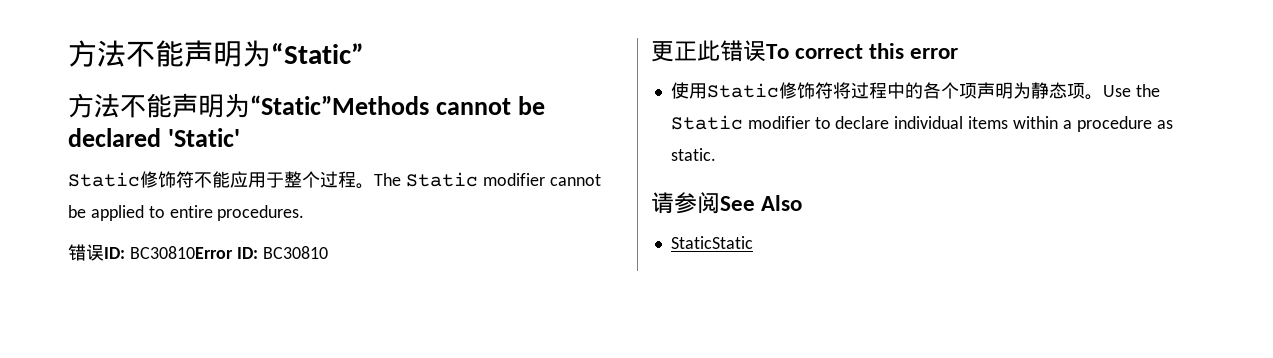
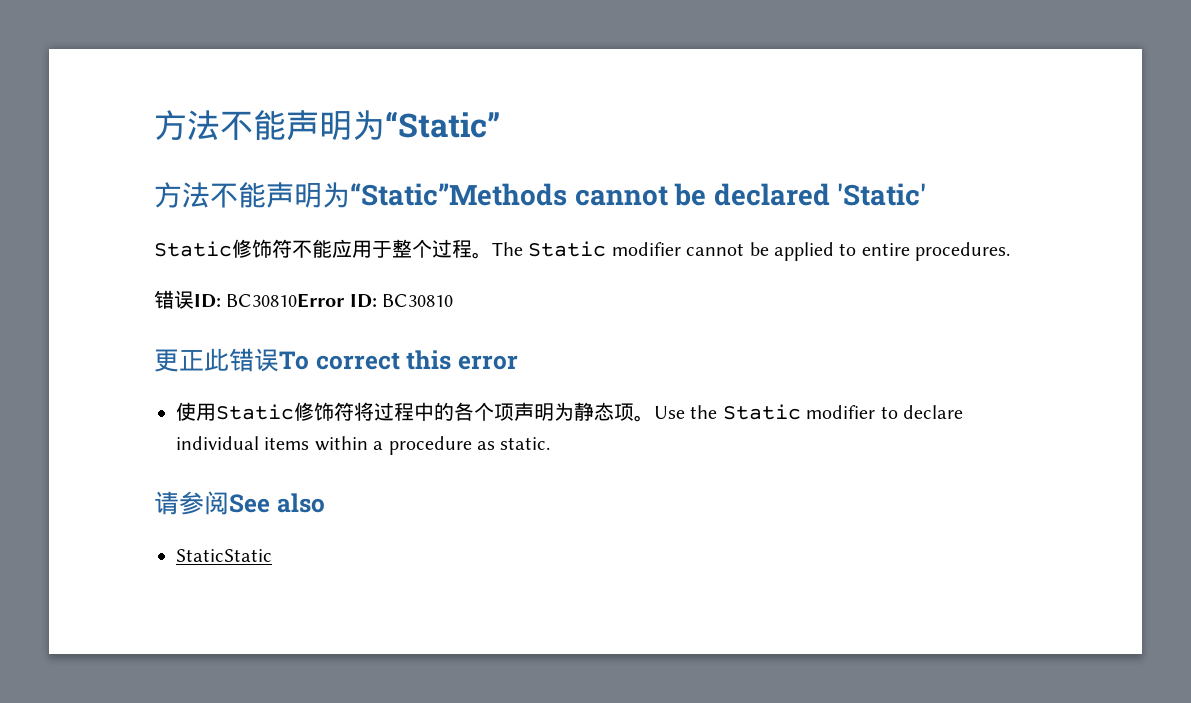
[761,195,803,211] Also -> [276,493,325,513] also

